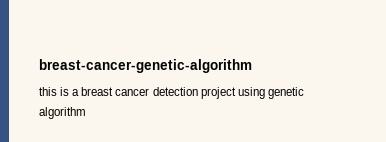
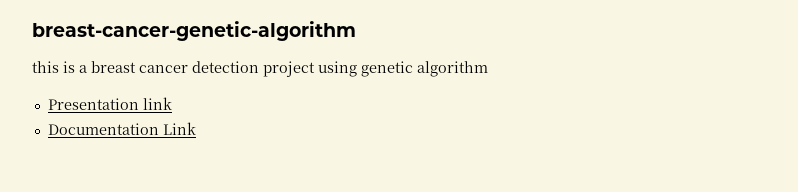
(86, 113) none -> [47,97,172,110] [47,122,196,135] // Presentation link // Documentation Link

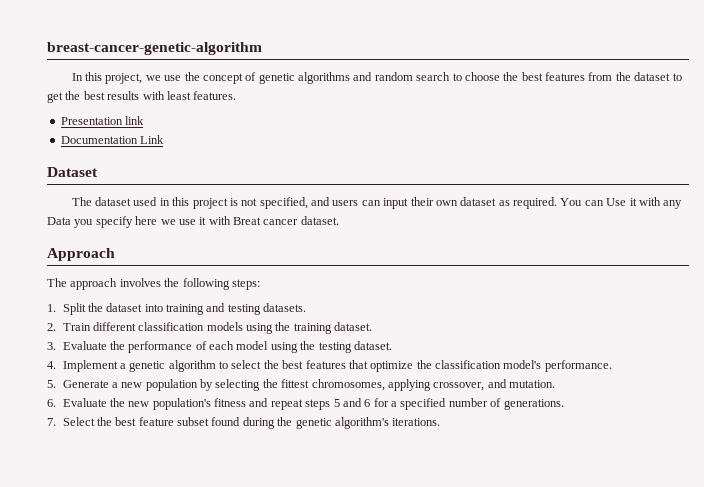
[32,61,488,77] [47,97,172,110] [47,122,196,135] this is a breast cancer detection project using genetic algorithm // Presentation link // Documentation Link -> [71,72,682,84] [47,91,237,103] [60,116,145,125] [60,135,165,144] [47,167,98,177] [71,197,683,209] [47,216,339,228] [47,248,115,261] [47,278,260,290] [47,303,307,315] [47,322,373,334] [47,341,392,353] [47,360,612,372] [47,379,556,391] [47,398,564,410] [47,417,441,429] In this project, we use the concept of genetic algorithms and random search to choose the best features from the dataset to get the best results with least features. // Presentation link // Documentation Link // Dataset // The dataset used in this project is not specified, and users can input their own dataset as required. You can Use it with any Data you specify here we use it with Breat cancer dataset. // Approach // The approach involves the following steps: // 1. Split the dataset into training and testing datasets. // 2. Train different classification models using the training dataset. // 3. Evaluate the performance of each model using the testing dataset. // 4. Implement a genetic algorithm to select the best features that optimize the classification model's performance. // 5. Generate a new population by selecting the fittest chromosomes, applying crossover, and mutation. // 6. Evaluate the new population's fitness and repeat steps 5 and 6 for a specified number of generations. // 7. Select the best feature subset found during the genetic algorithm's iterations.

